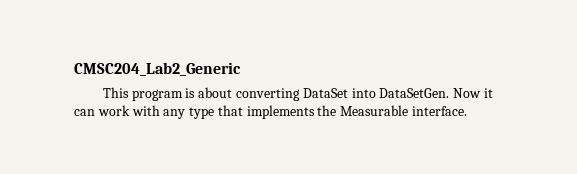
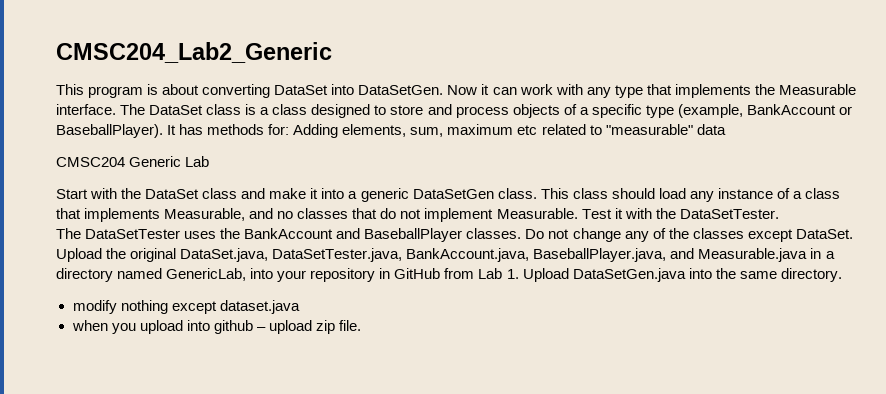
(468, 111) none -> [120,104,852,118] [56,124,726,138] [56,156,210,167] [56,188,841,202] [56,208,779,222] [56,228,853,242] [56,248,835,262] [56,268,842,282] [72,300,300,314] [71,320,361,334] The DataSet class is a class designed to store and process objects of a specific type (example, BankAccount or BaseballPlayer). It has methods for: Adding elements, sum, maximum etc related to "measurable" data // CMSC204 Generic Lab // Start with the DataSet class and make it into a generic DataSetGen class. This class should load any instance of a class that implements Measurable, and no classes that do not implement Measurable. Test it with the DataSetTester. // The DataSetTester uses the BankAccount and BaseballPlayer classes. Do not change any of the classes except DataSet. Upload the original DataSet.java, DataSetTester.java, BankAccount.java, BaseballPlayer.java, and Measurable.java in a directory named GenericLab, into your repository in GitHub from Lab 1. Upload DataSetGen.java into the same directory. // modify nothing except dataset.java // when you upload into github – upload zip file.

